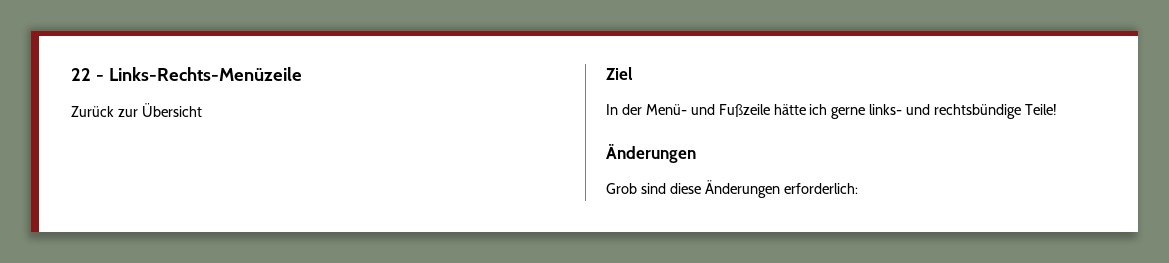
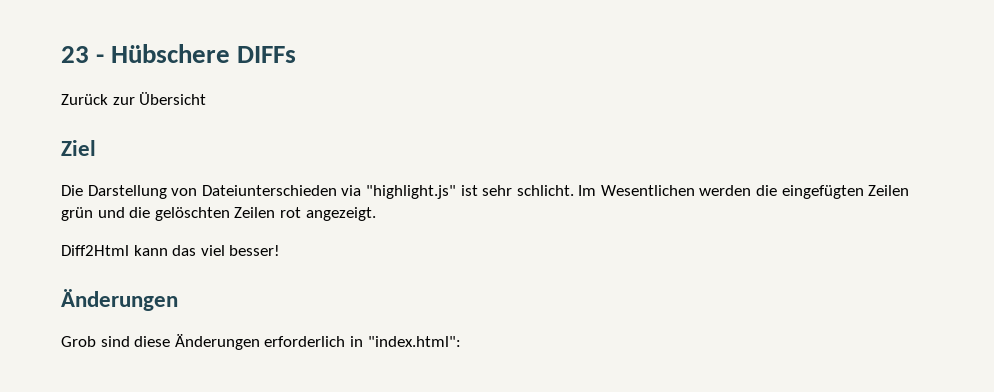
[71,67,302,81] 22 - Links-Rechts-Menüzeile -> [61,44,297,63] 23 - Hübschere DIFFs
[606,104,1058,119] In der Menü- und Fußzeile hätte ich gerne links- und rechtsbündige Teile! -> [61,185,910,199] [61,207,376,221] [61,245,281,256] Die Darstellung von Dateiunterschieden via "highlight.js" ist sehr schlicht. Im Wesentlichen werden die eingefügten Zeilen grün und die gelöschten Zeilen rot angezeigt. // Diff2Html kann das viel besser!
[783,183,858,194] erforderlich: -> [264,336,461,347] erforderlich in "index.html":

